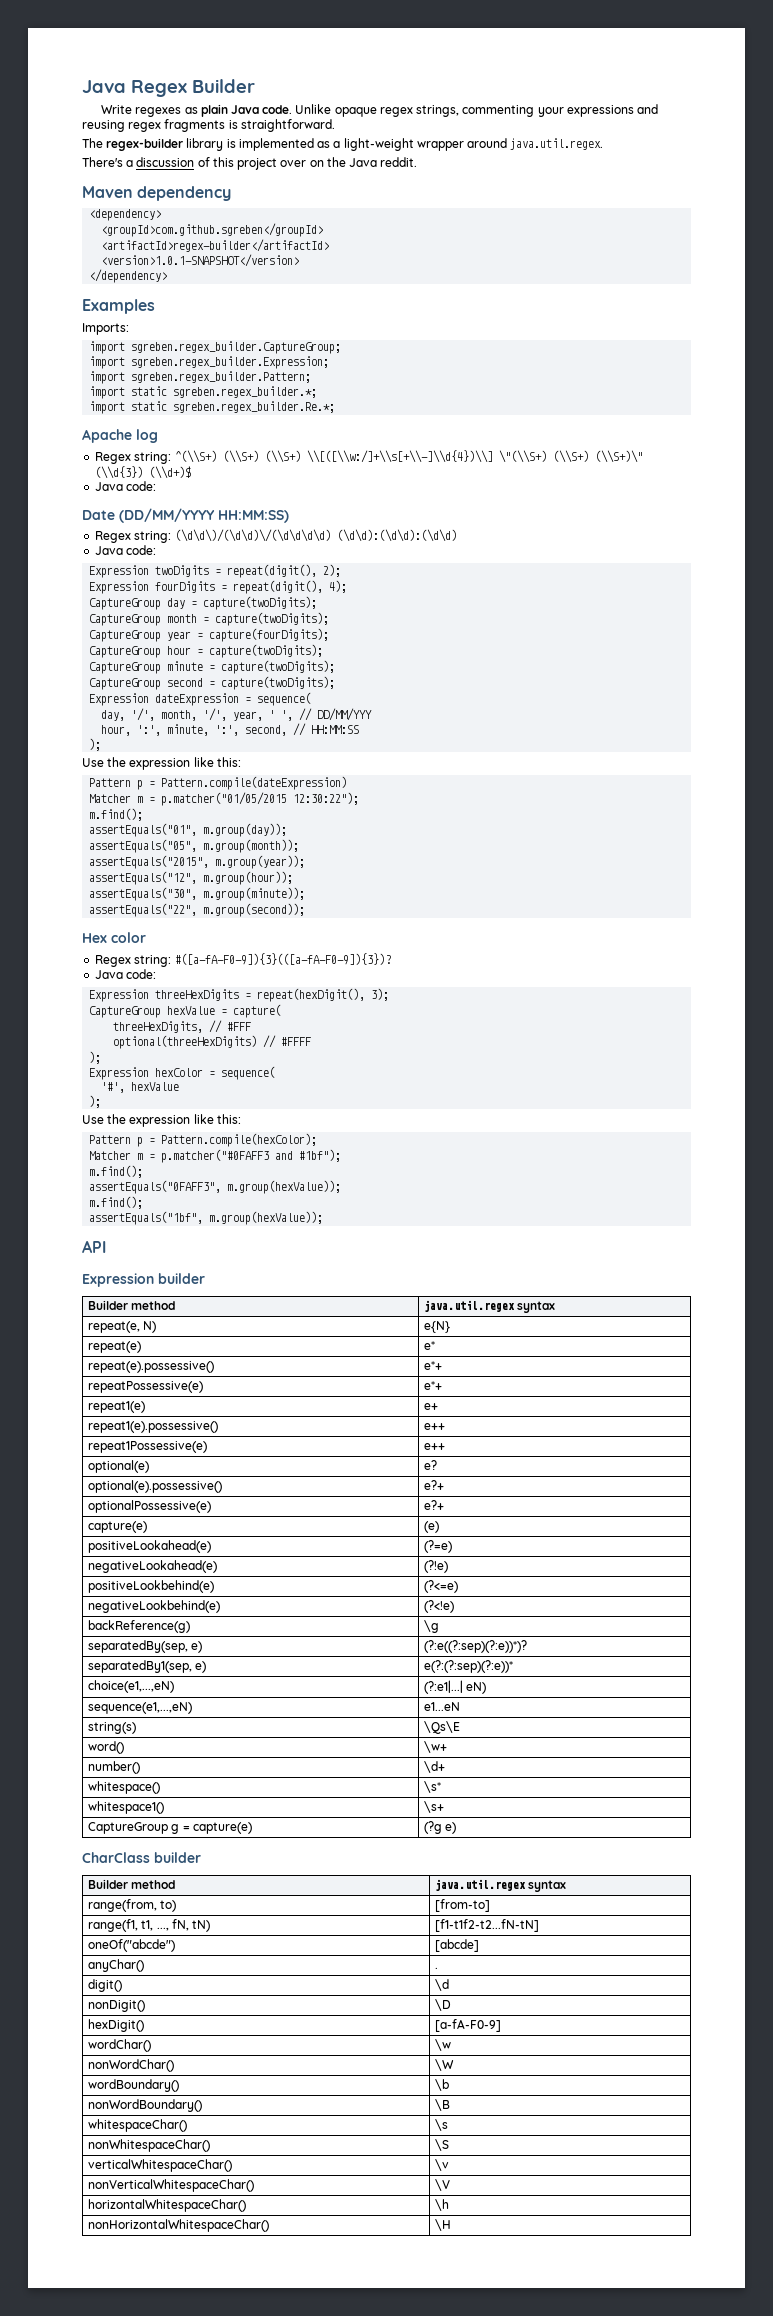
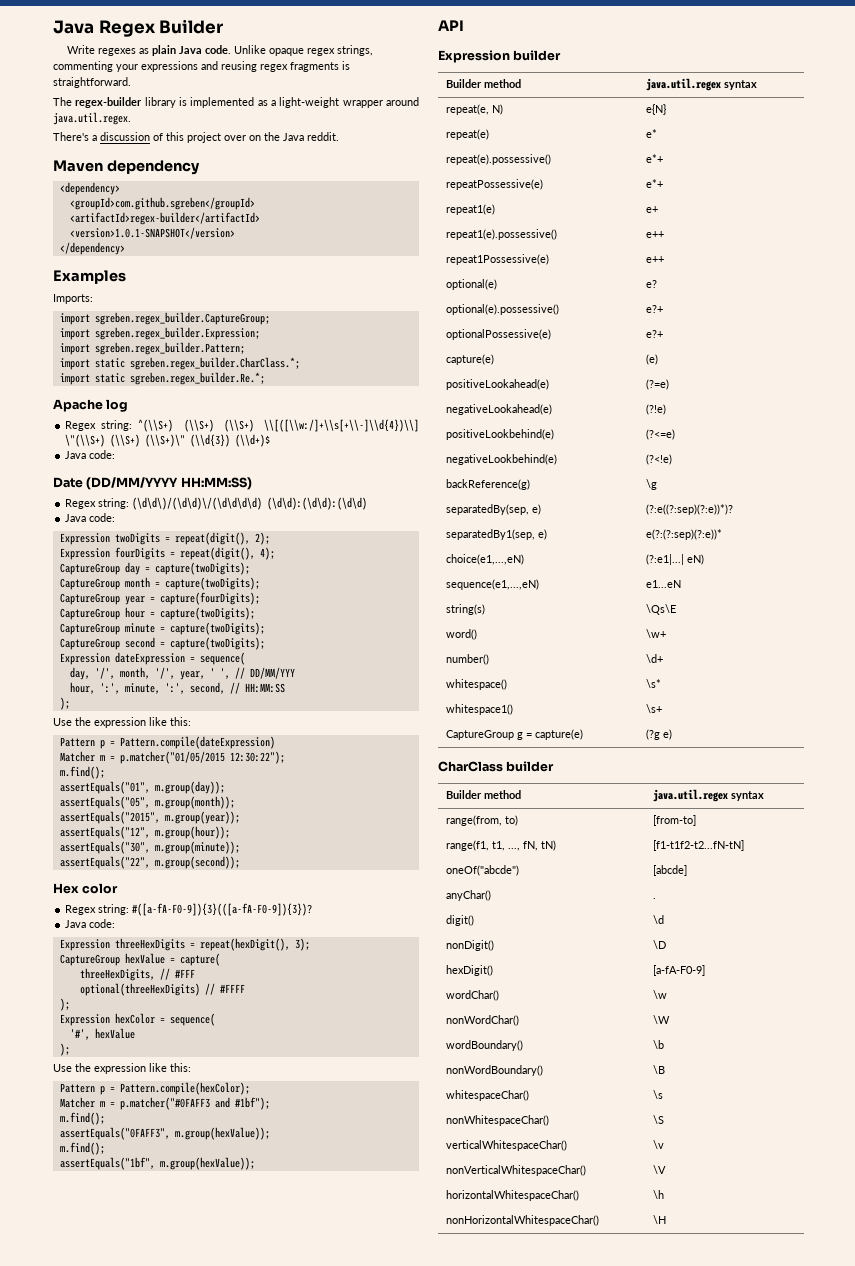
[173,386,318,398] sgreben.regex_builder.*; -> [129,357,300,370] sgreben.regex_builder.CharClass.*;

